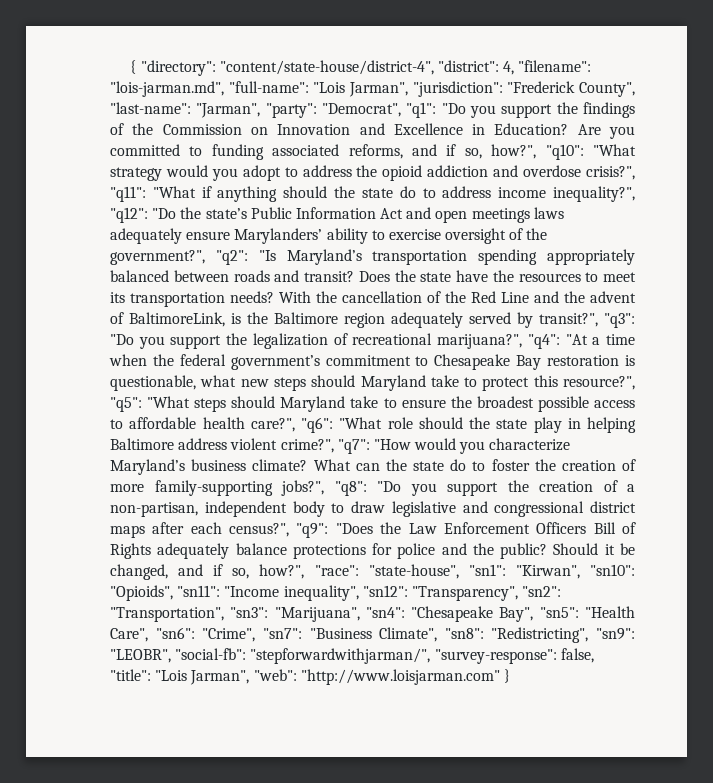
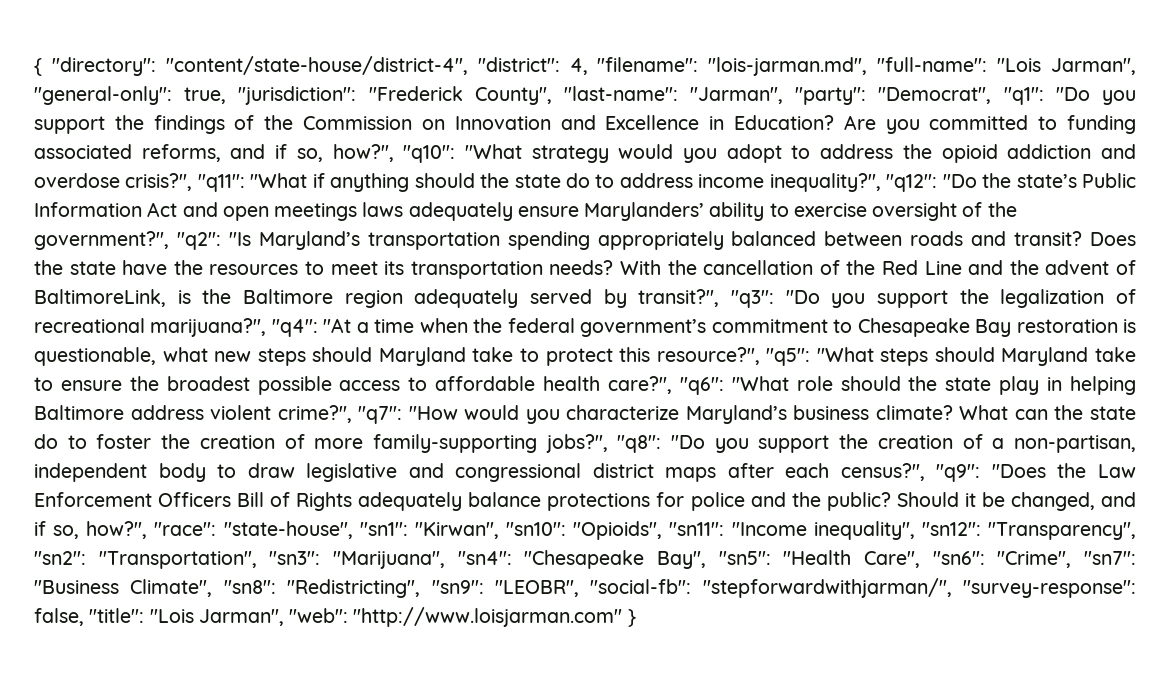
(408, 89) none -> [34,86,227,105] "general-only": true,

